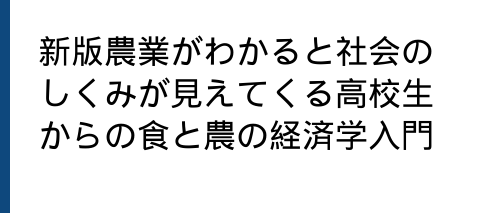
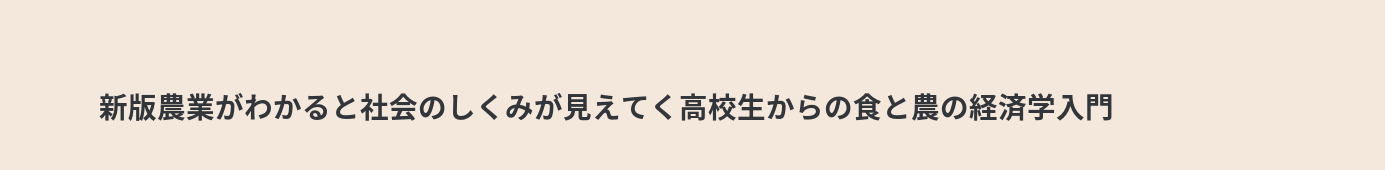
[302,80,335,107] る -> (679, 107) none

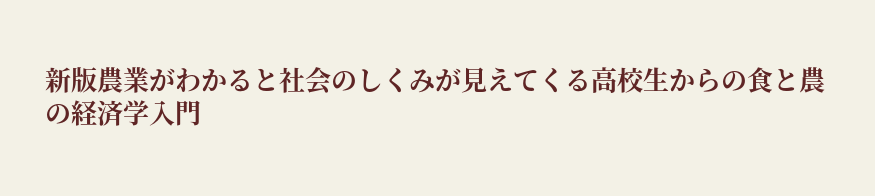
(679, 107) none -> [565,69,591,92] る

